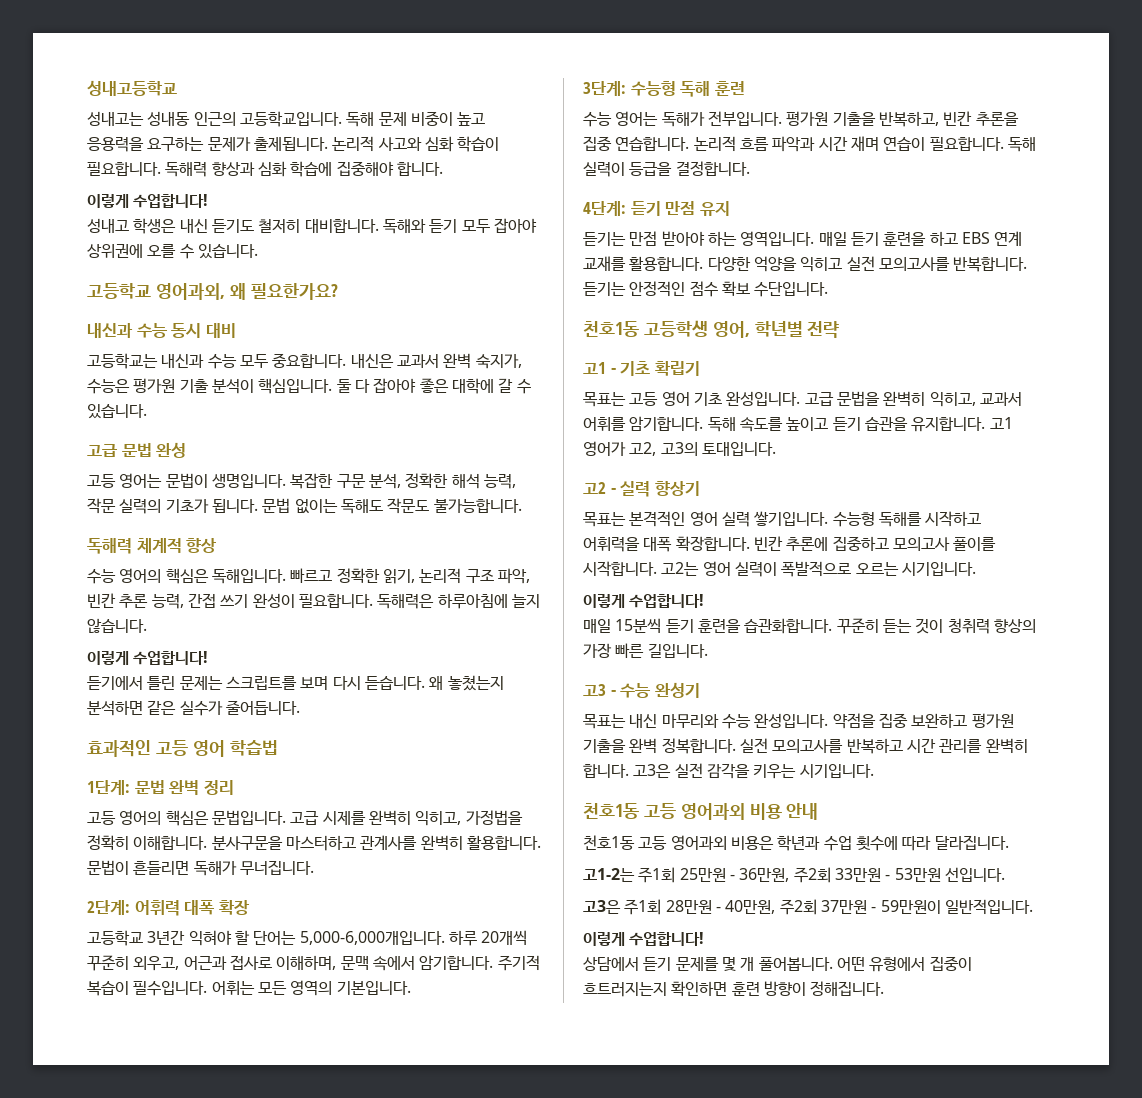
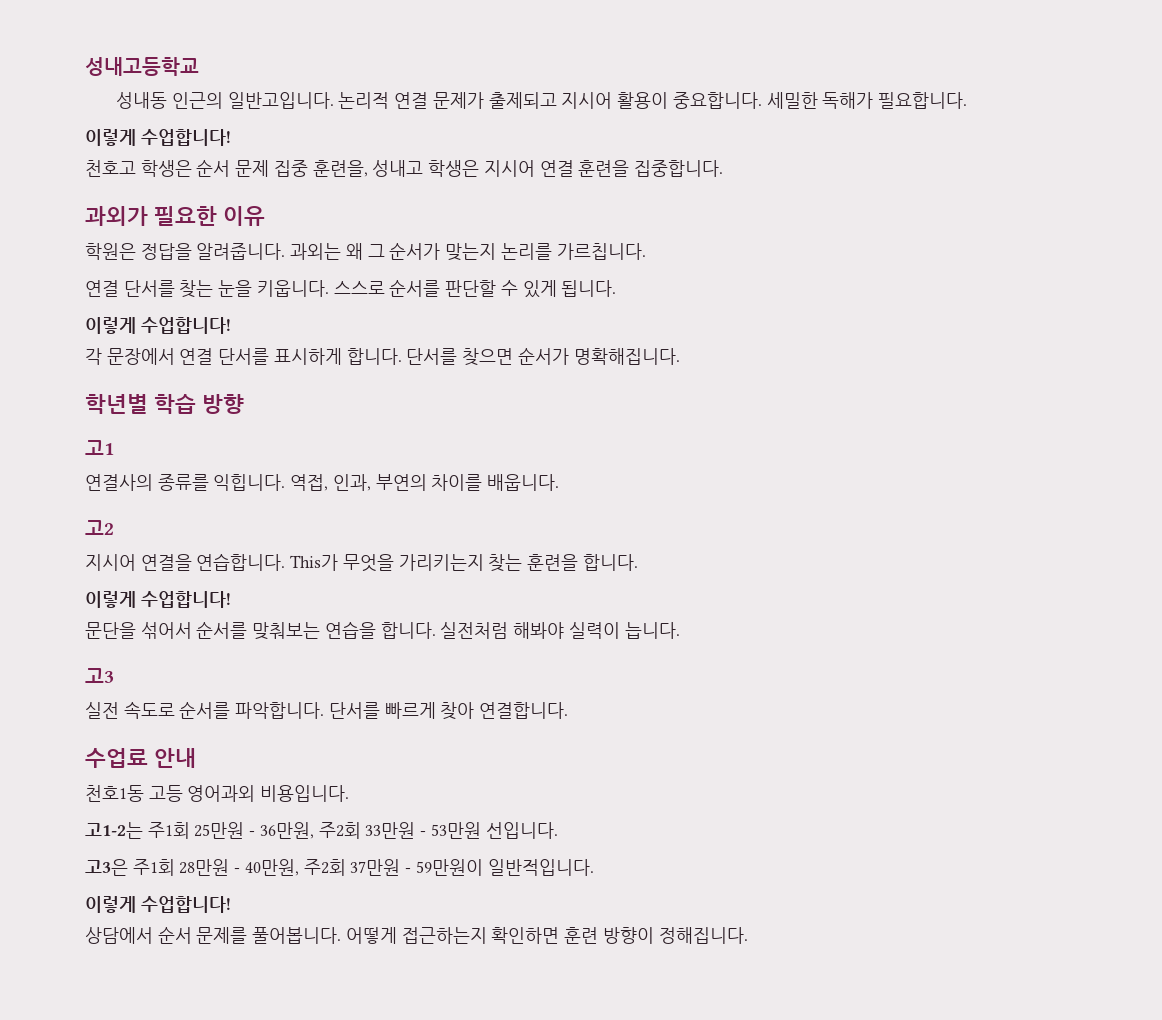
[87,111,144,126] 성내고는 -> (199, 66) none
[239,111,486,127] [87,136,500,152] [87,161,443,177] [87,194,209,208] [87,218,537,234] [87,244,258,259] [87,283,338,300] [87,323,236,338] [87,353,522,369] [87,378,531,394] [87,404,147,419] [87,442,187,458] [87,473,516,489] [87,498,522,514] [87,538,218,554] [87,568,530,584] [87,593,540,609] [87,618,147,633] [87,651,209,665] [87,675,504,691] [87,700,300,716] [87,740,278,757] [87,780,234,796] [87,810,523,826] [87,835,541,851] [87,860,314,876] [87,900,250,916] [87,930,528,946] [87,955,540,971] [87,980,411,996] [583,81,745,97] [583,111,1019,127] [583,136,1036,152] [583,161,750,177] [583,201,730,216] [583,231,1023,247] [583,256,1028,272] [583,281,829,297] [583,320,840,338] [583,361,700,376] [583,391,1022,407] [583,416,1013,432] [583,441,776,456] [583,481,700,497] [583,511,982,527] [583,536,997,552] [583,561,976,577] [583,594,705,608] [583,618,1036,634] [583,643,708,658] [583,682,700,698] [583,713,1014,729] [583,738,1028,754] [583,763,874,779] [583,803,819,820] [583,835,1009,851] 고등학교입니다. 독해 문제 비중이 높고 응용력을 요구하는 문제가 출제됩니다. 논리적 사고와 심화 학습이 필요합니다. 독해력 향상과 심화 학습에 집중해야 합니다. // 이렇게 수업합니다! // 성내고 학생은 내신 듣기도 철저히 대비합니다. 독해와 듣기 모두 잡아야 상위권에 오를 수 있습니다. // 고등학교 영어과외, 왜 필요한가요? // 내신과 수능 동시 대비 // 고등학교는 내신과 수능 모두 중요합니다. 내신은 교과서 완벽 숙지가, 수능은 평가원 기출 분석이 핵심입니다. 둘 다 잡아야 좋은 대학에 갈 수 있습니다. // 고급 문법 완성 // 고등 영어는 문법이 생명입니다. 복잡한 구문 분석, 정확한 해석 능력, 작문 실력의 기초가 됩니다. 문법 없이는 독해도 작문도 불가능합니다. // 독해력 체계적 향상 // 수능 영어의 핵심은 독해입니다. 빠르고 정확한 읽기, 논리적 구조 파악, 빈칸 추론 능력, 간접 쓰기 완성이 필요합니다. 독해력은 하루아침에 늘지 않습니다. // 이렇게 수업합니다! // 듣기에서 틀린 문제는 스크립트를 보며 다시 듣습니다. 왜 놓쳤는지 분석하면 같은 실수가 줄어듭니다. // 효과적인 고등 영어 학습법 // 1단계: 문법 완벽 정리 // 고등 영어의 핵심은 문법입니다. 고급 시제를 완벽히 익히고, 가정법을 정확히 이해합니다. 분사구문을 마스터하고 관계사를 완벽히 활용합니다. 문법이 흔들리면 독해가 무너집니다. // 2단계: 어휘력 대폭 확장 // 고등학교 3년간 익혀야 할 단어는 5,000-6,000개입니다. 하루 20개씩 꾸준히 외우고, 어근과 접사로 이해하며, 문맥 속에서 암기합니다. 주기적 복습이 필수입니다. 어휘는 모든 영역의 기본입니다. // 3단계: 수능형 독해 훈련 // 수능 영어는 독해가 전부입니다. 평가원 기출을 반복하고, 빈칸 추론을 집중 연습합니다. 논리적 흐름 파악과 시간 재며 연습이 필요합니다. 독해 실력이 등급을 결정합니다. // 4단계: 듣기 만점 유지 // 듣기는 만점 받아야 하는 영역입니다. 매일 듣기 훈련을 하고 EBS 연계 교재를 활용합니다. 다양한 억양을 익히고 실전 모의고사를 반복합니다. 듣기는 안정적인 점수 확보 수단입니다. // 천호1동 고등학생 영어, 학년별 전략 // 고1 - 기초 확립기 // 목표는 고등 영어 기초 완성입니다. 고급 문법을 완벽히 익히고, 교과서 어휘를 암기합니다. 독해 속도를 높이고 듣기 습관을 유지합니다. 고1 영어가 고2, 고3의 토대입니다. // 고2 - 실력 향상기 // 목표는 본격적인 영어 실력 쌓기입니다. 수능형 독해를 시작하고 어휘력을 대폭 확장합니다. 빈칸 추론에 집중하고 모의고사 풀이를 시작합니다. 고2는 영어 실력이 폭발적으로 오르는 시기입니다. // 이렇게 수업합니다! // 매일 15분씩 듣기 훈련을 습관화합니다. 꾸준히 듣는 것이 청취력 향상의 가장 빠른 길입니다. // 고3 - 수능 완성기 // 목표는 내신 마무리와 수능 완성입니다. 약점을 집중 보완하고 평가원 기출을 완벽 정복합니다. 실전 모의고사를 반복하고 시간 관리를 완벽히 합니다. 고3은 실전 감각을 키우는 시기입니다. // 천호1동 고등 영어과외 비용 안내 // 천호1동 고등 영어과외 비용은 학년과 수업 횟수에 따라 달라집니다. -> [227,92,967,109] [85,129,231,146] [85,159,723,177] [85,206,265,226] [85,242,646,261] [85,279,617,298] [85,317,231,334] [85,347,680,366] [85,394,244,414] [85,440,114,455] [85,474,560,491] [85,520,114,535] [85,553,638,572] [85,591,231,608] [85,621,680,640] [85,668,114,683] [85,701,569,720] [85,748,196,768] [85,785,350,802] 일반고입니다. 논리적 연결 문제가 출제되고 지시어 활용이 중요합니다. 세밀한 독해가 필요합니다. // 이렇게 수업합니다! // 천호고 학생은 순서 문제 집중 훈련을, 성내고 학생은 지시어 연결 훈련을 집중합니다. // 과외가 필요한 이유 // 학원은 정답을 알려줍니다. 과외는 왜 그 순서가 맞는지 논리를 가르칩니다. // 연결 단서를 찾는 눈을 키웁니다. 스스로 순서를 판단할 수 있게 됩니다. // 이렇게 수업합니다! // 각 문장에서 연결 단서를 표시하게 합니다. 단서를 찾으면 순서가 명확해집니다. // 학년별 학습 방향 // 고1 // 연결사의 종류를 익힙니다. 역접, 인과, 부연의 차이를 배웁니다. // 고2 // 지시어 연결을 연습합니다. This가 무엇을 가리키는지 찾는 훈련을 합니다. // 이렇게 수업합니다! // 문단을 섞어서 순서를 맞춰보는 연습을 합니다. 실전처럼 해봐야 실력이 늡니다. // 고3 // 실전 속도로 순서를 파악합니다. 단서를 빠르게 찾아 연결합니다. // 수업료 안내 // 천호1동 고등 영어과외 비용입니다.
[643,956,972,972] [583,982,667,997] 듣기 문제를 몇 개 풀어봅니다. 어떤 유형에서 집중이 흐트러지는지 -> [157,926,487,944] 순서 문제를 풀어봅니다. 어떻게 접근하는지

